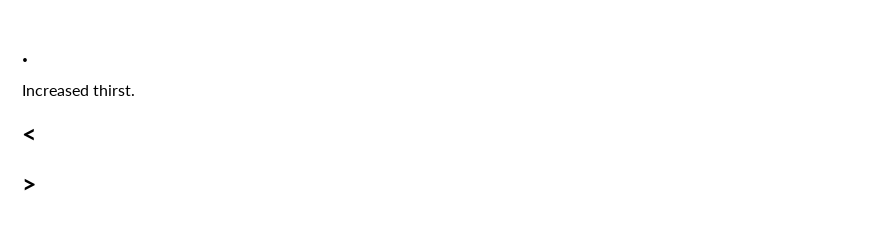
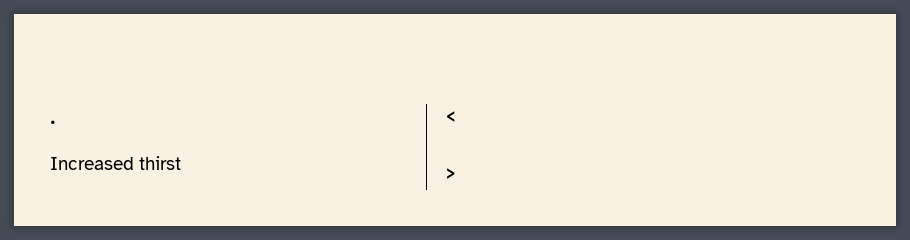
[93,85,136,96] thirst. -> [139,156,182,170] thirst

